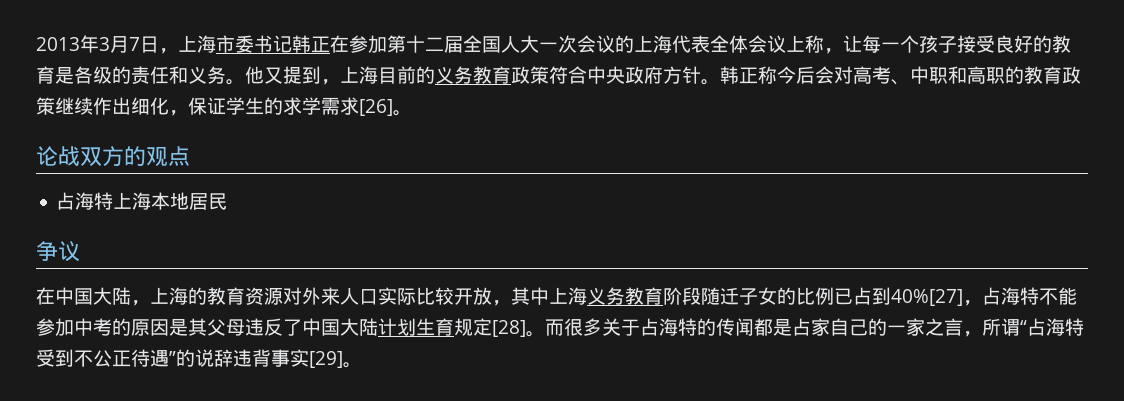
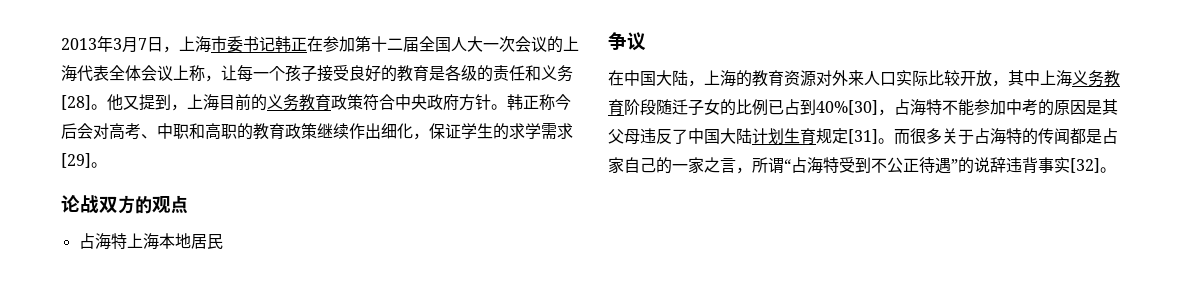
(226, 75) none -> [61,95,91,110] [28]
[359,99,393,116] [26] -> [61,153,91,168] [29]
[891,289,963,306] 40%[27] -> [816,100,878,115] 40%[30]
[492,320,526,337] [28] -> [848,129,878,144] [31]
[309,351,343,368] [29] -> [1070,158,1100,173] [32]

